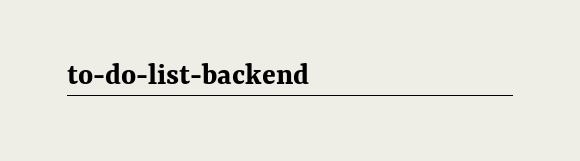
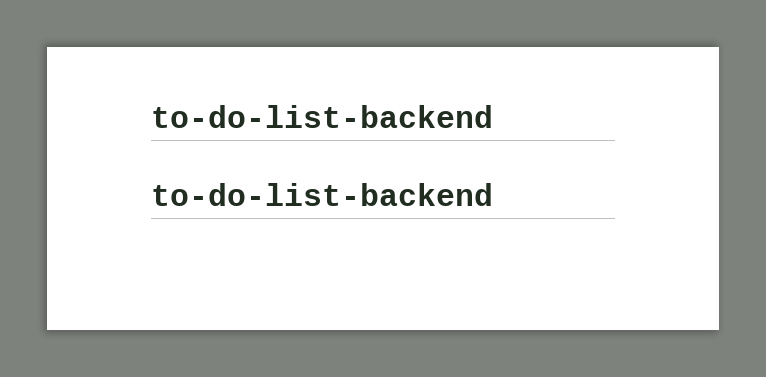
[67,63,309,84] to-do-list-backend -> [151,105,493,128] [151,183,493,206] to-do-list-backend // to-do-list-backend

